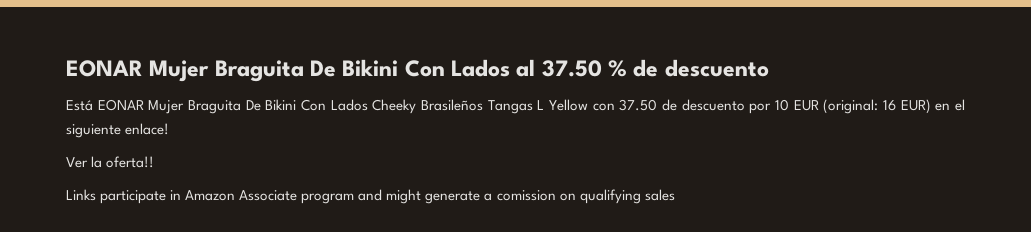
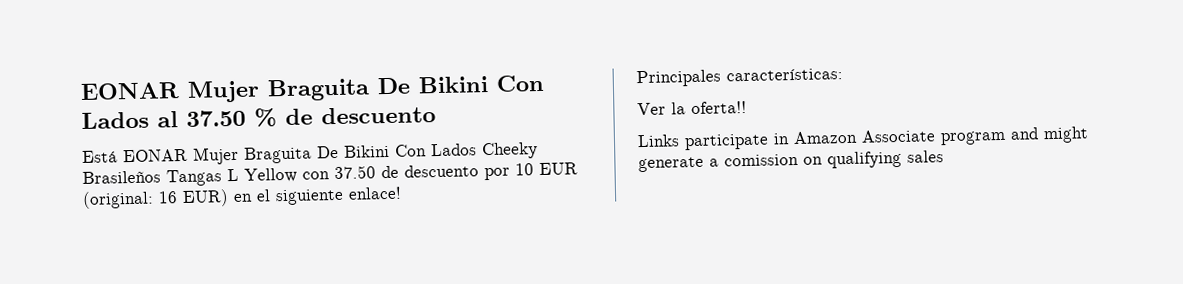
(170, 129) none -> [636,68,843,88] // Principales características:

